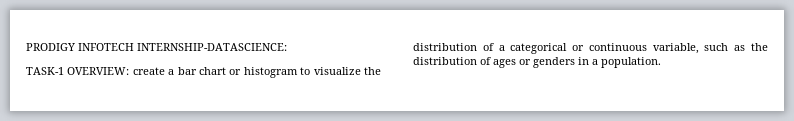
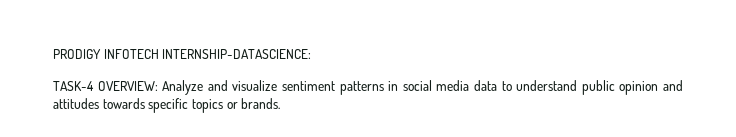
[26,67,381,78] [413,43,768,54] [413,57,661,68] TASK-1 OVERVIEW: create a bar chart or histogram to visualize the distribution of a categorical or continuous variable, such as the distribution of ages or genders in a population. -> [53,80,684,95] [53,98,281,113] TASK-4 OVERVIEW: Analyze and visualize sentiment patterns in social media data to understand public opinion and attitudes towards specific topics or brands.

